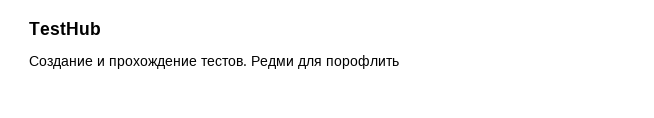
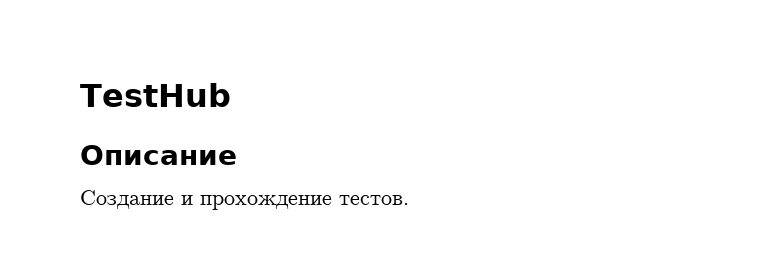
(101, 28) none -> [80,145,237,165] // Описание
[251,55,399,69] Редми для порофлить -> (409, 200) none

